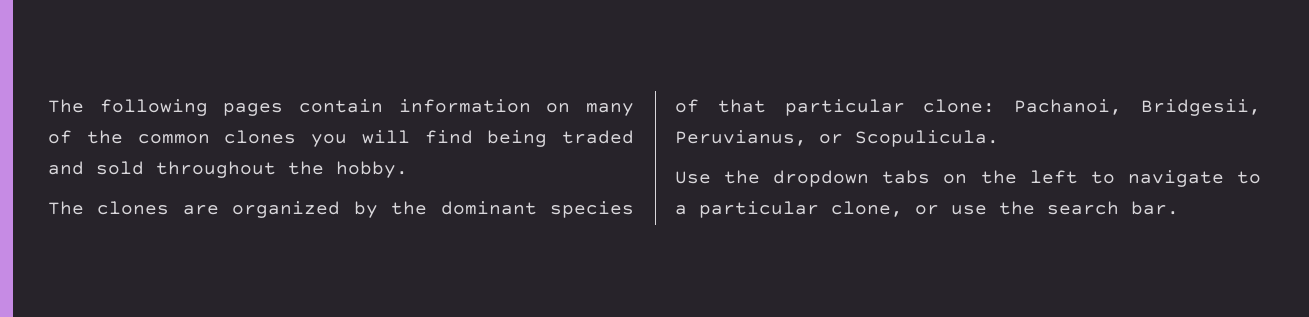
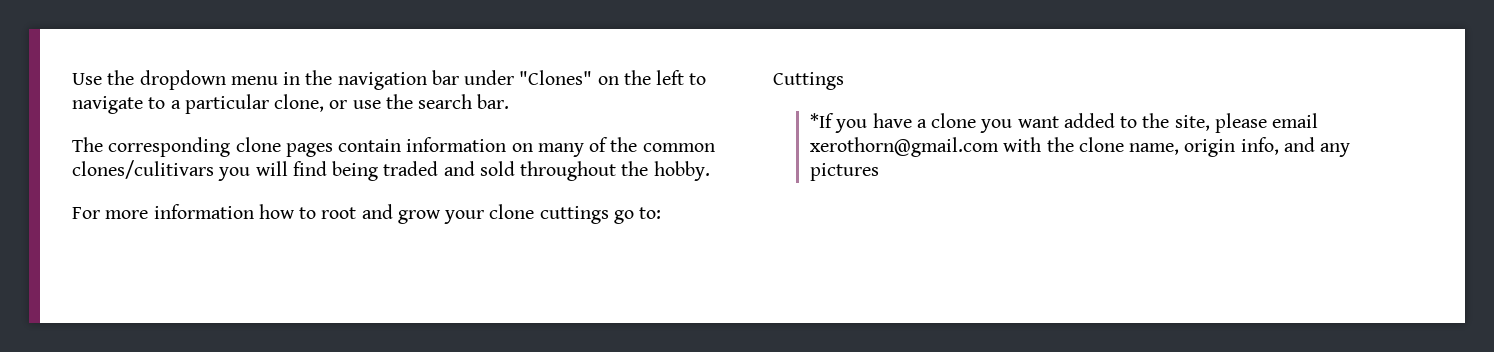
[48,99,634,116] [48,130,634,147] [48,161,408,178] [48,201,634,218] [675,99,1261,116] [675,130,999,147] [675,170,931,187] The following pages contain information on many of the common clones you will find being traded and sold throughout the hobby. // The clones are organized by the dominant species of that particular clone: Pachanoi, Bridgesii, Peruvianus, or Scopulicula. // Use the dropdown tabs -> [72,70,593,90] Use the dropdown menu in the navigation bar under "Clones"
(1179, 208) none -> [72,137,715,157] [72,160,710,181] [72,204,662,224] [773,72,844,90] [809,113,1319,133] [809,137,1351,157] [809,163,879,181] // The corresponding clone pages contain information on many of the common clones/culitivars you will find being traded and sold throughout the hobby. // For more information how to root and grow your clone cuttings go to: Cuttings // *If you have a clone you want added to the site, please email xerothorn@gmail.com with the clone name, origin info, and any pictures

